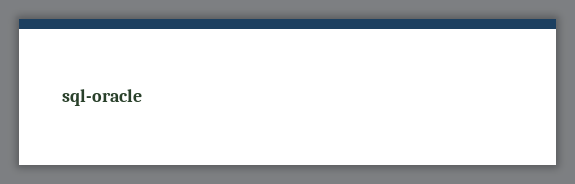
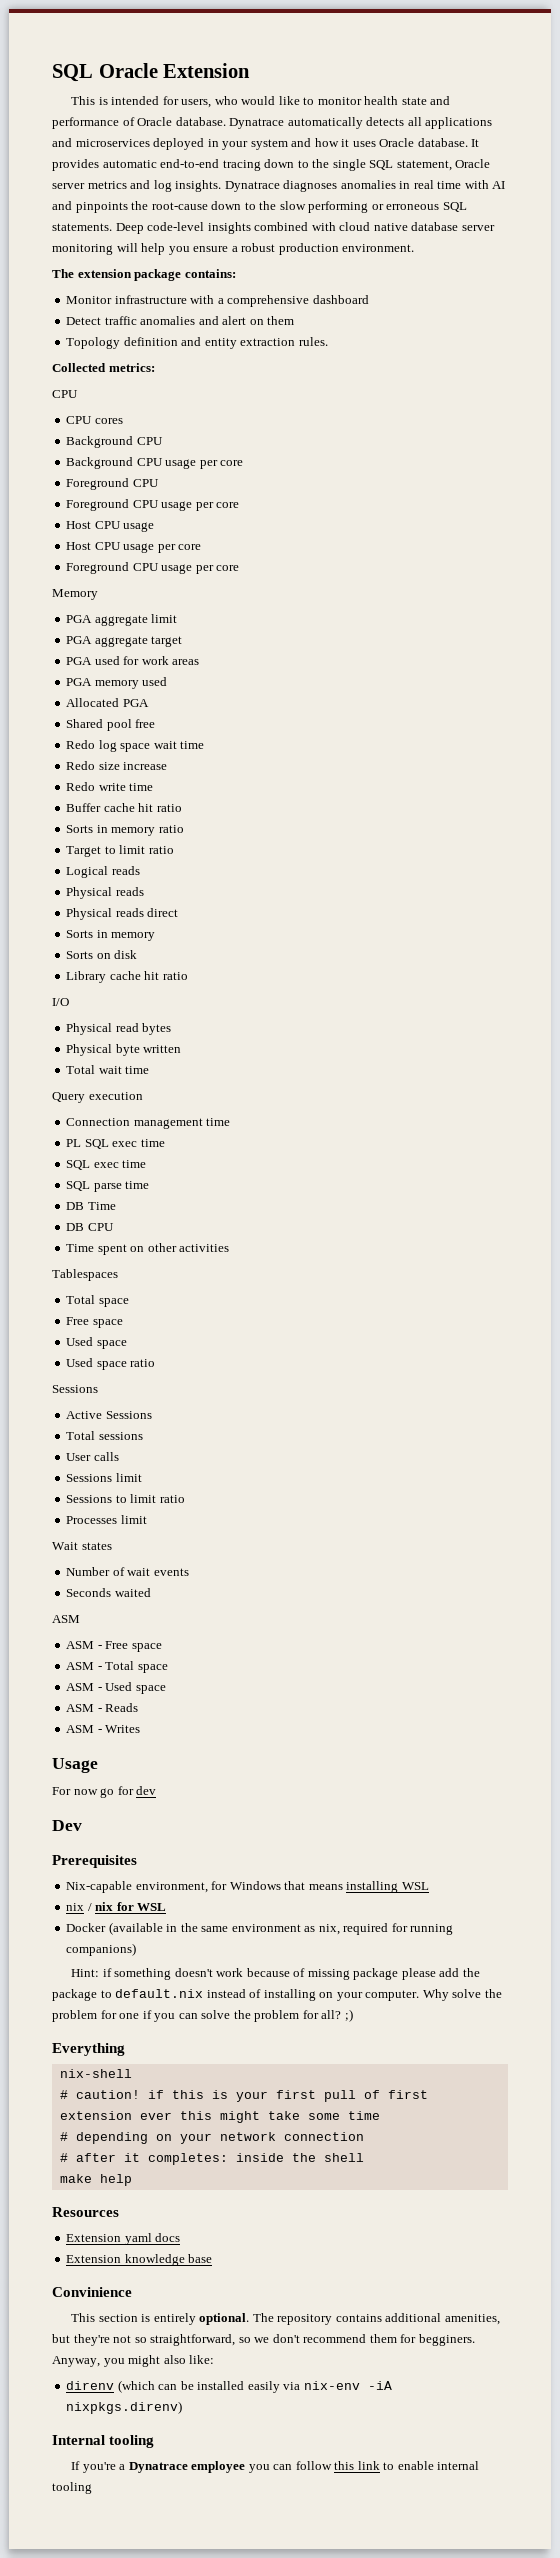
[62,89,142,106] sql-oracle -> [52,63,251,82] [71,96,451,108] [52,117,493,129] [52,138,480,150] [52,159,491,171] [52,180,506,192] [52,201,467,213] [52,222,495,234] [52,243,415,255] [52,269,236,281] [66,295,369,307] [66,316,295,325] [66,337,328,349] [52,363,155,372] [52,390,78,398] [66,416,123,424] [66,436,163,448] [66,457,244,469] [66,478,159,490] [66,499,240,511] [66,521,155,532] [66,542,202,553] [66,562,240,574] [52,589,98,600] [66,614,178,626] [66,636,183,647] [66,656,200,665] [66,677,168,689] [66,698,149,707] [66,719,156,731] [66,740,205,752] [66,761,168,770] [66,782,154,791] [66,803,182,812] [66,825,184,836] [66,845,174,857] [66,866,140,878] [66,887,144,899] [66,908,179,920] [66,930,156,941] [66,950,138,959] [66,971,188,983] [52,998,69,1006] [66,1023,172,1035] [66,1044,182,1056] [66,1065,150,1074] [52,1092,143,1103] [66,1118,231,1129] [66,1139,165,1149] [66,1160,147,1170] [66,1181,150,1192] [66,1202,116,1210] [66,1223,114,1231] [66,1243,230,1255] [52,1269,118,1281] [66,1295,129,1307] [66,1317,123,1328] [66,1337,127,1349] [66,1358,156,1370] [52,1385,98,1393] [66,1411,152,1419] [66,1431,143,1440] [66,1452,119,1461] [66,1473,142,1482] [66,1494,185,1503] [66,1515,147,1524] [52,1542,112,1550] [66,1567,189,1576] [66,1588,151,1597] [52,1615,80,1623] [66,1641,162,1652] [66,1661,168,1673] [66,1682,166,1694] [66,1703,139,1712] [66,1725,141,1733] [52,1758,98,1773] [52,1786,157,1798] [52,1820,82,1831] [52,1855,137,1868] [66,1881,429,1893] [66,1902,167,1911] [66,1922,454,1935] [66,1943,137,1956] [71,1968,480,1980] [52,1989,502,2001] [52,2009,353,2022] [52,2043,125,2056] [59,2069,132,2078] [59,2090,428,2102] [59,2111,380,2123] [59,2132,364,2144] [59,2153,364,2165] [59,2174,132,2186] [52,2207,119,2217] [66,2233,181,2245] [66,2254,213,2266] [52,2287,132,2297] [71,2313,500,2325] [52,2334,475,2346] [52,2355,215,2367] [66,2380,392,2393] [66,2401,183,2414] [52,2435,155,2448] [71,2461,480,2473] [52,2482,92,2494] SQL Oracle Extension // This is intended for users, who would like to monitor health state and performance of Oracle database. Dynatrace automatically detects all applications and microservices deployed in your system and how it uses Oracle database. It provides automatic end-to-end tracing down to the single SQL statement, Oracle server metrics and log insights. Dynatrace diagnoses anomalies in real time with AI and pinpoints the root-cause down to the slow performing or erroneous SQL statements. Deep code-level insights combined with cloud native database server monitoring will help you ensure a robust production environment. // The extension package contains: // Monitor infrastructure with a comprehensive dashboard // Detect traffic anomalies and alert on them // Topology definition and entity extraction rules. // Collected metrics: // CPU // CPU cores // Background CPU // Background CPU usage per core // Foreground CPU // Foreground CPU usage per core // Host CPU usage // Host CPU usage per core // Foreground CPU usage per core // Memory // PGA aggregate limit // PGA aggregate target // PGA used for work areas // PGA memory used // Allocated PGA // Shared pool free // Redo log space wait time // Redo size increase // Redo write time // Buffer cache hit ratio // Sorts in memory ratio // Target to limit ratio // Logical reads // Physical reads // Physical reads direct // Sorts in memory // Sorts on disk // Library cache hit ratio // I/O // Physical read bytes // Physical byte written // Total wait time // Query execution // Connection management time // PL SQL exec time // SQL exec time // SQL parse time // DB Time // DB CPU // Time spent on other activities // Tablespaces // Total space // Free space // Used space // Used space ratio // Sessions // Active Sessions // Total sessions // User calls // Sessions limit // Sessions to limit ratio // Processes limit // Wait states // Number of wait events // Seconds waited // ASM // ASM - Free space // ASM - Total space // ASM - Used space // ASM - Reads // ASM - Writes // Usage // For now go for dev // Dev // Prerequisites // Nix-capable environment, for Windows that means installing WSL // nix / nix for WSL // Docker (available in the same environment as nix, required for running companions) // Hint: if something doesn't work because of missing package please add the package to default.nix instead of installing on your computer. Why solve the problem for one if you can solve the problem for all? ;) // Everything // nix-shell // # caution! if this is your first pull of first extension ever this might take some time // # depending on your network connection // # after it completes: inside the shell // make help // Resources // Extension yaml docs // Extension knowledge base // Convinience // This section is entirely optional. The repository contains additional amenities, but they're not so straightforward, so we don't recommend them for begginers. Anyway, you might also like: // direnv (which can be installed easily via nix-env -iA nixpkgs.direnv) // Internal tooling // If you're a Dynatrace employee you can follow this link to enable internal tooling

